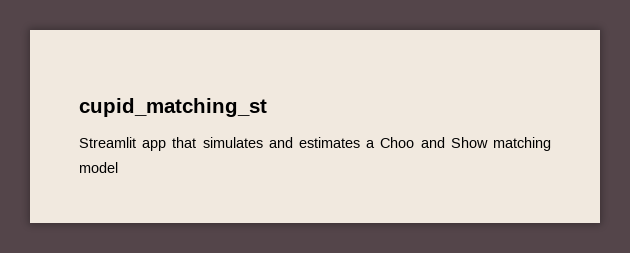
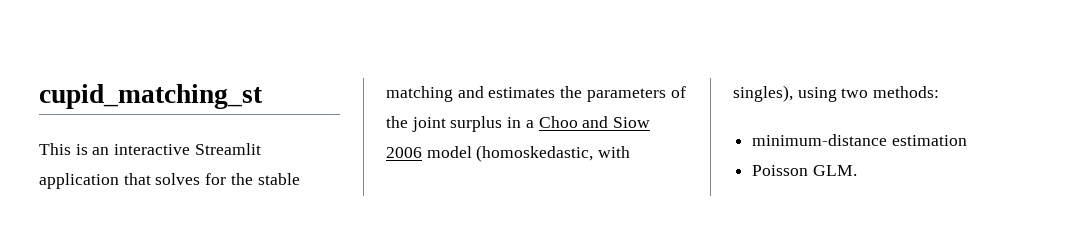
[79,137,551,151] [79,162,118,173] Streamlit app that simulates and estimates a Choo and Show matching model -> [39,143,261,155] [39,173,300,189] [386,86,686,102] [386,116,651,132] [386,145,631,162] [733,85,940,102] [752,134,967,146] [752,165,857,176] This is an interactive Streamlit application that solves for the stable matching and estimates the parameters of the joint surplus in a Choo and Siow 2006 model (homoskedastic, with singles), using two methods: // minimum-distance estimation // Poisson GLM.

